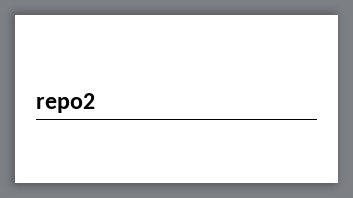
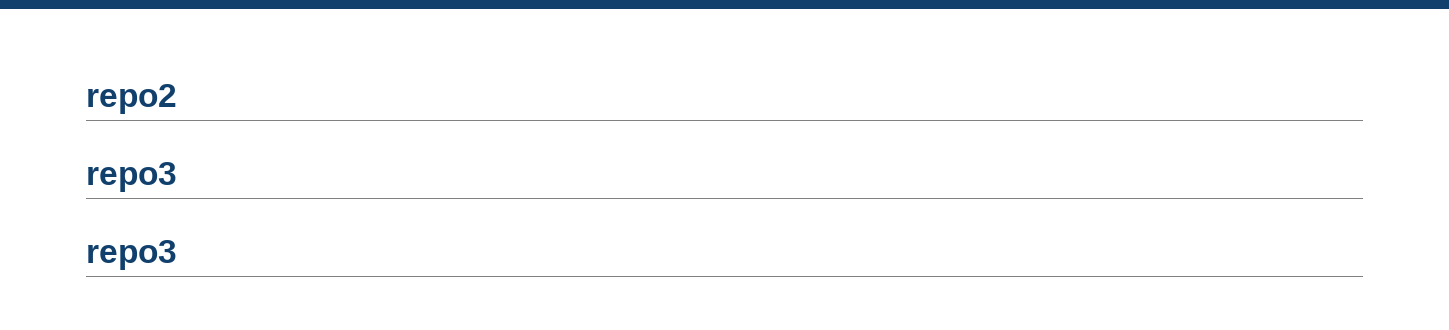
(95, 103) none -> [86,162,177,192] [86,240,177,270] // repo3 // repo3

